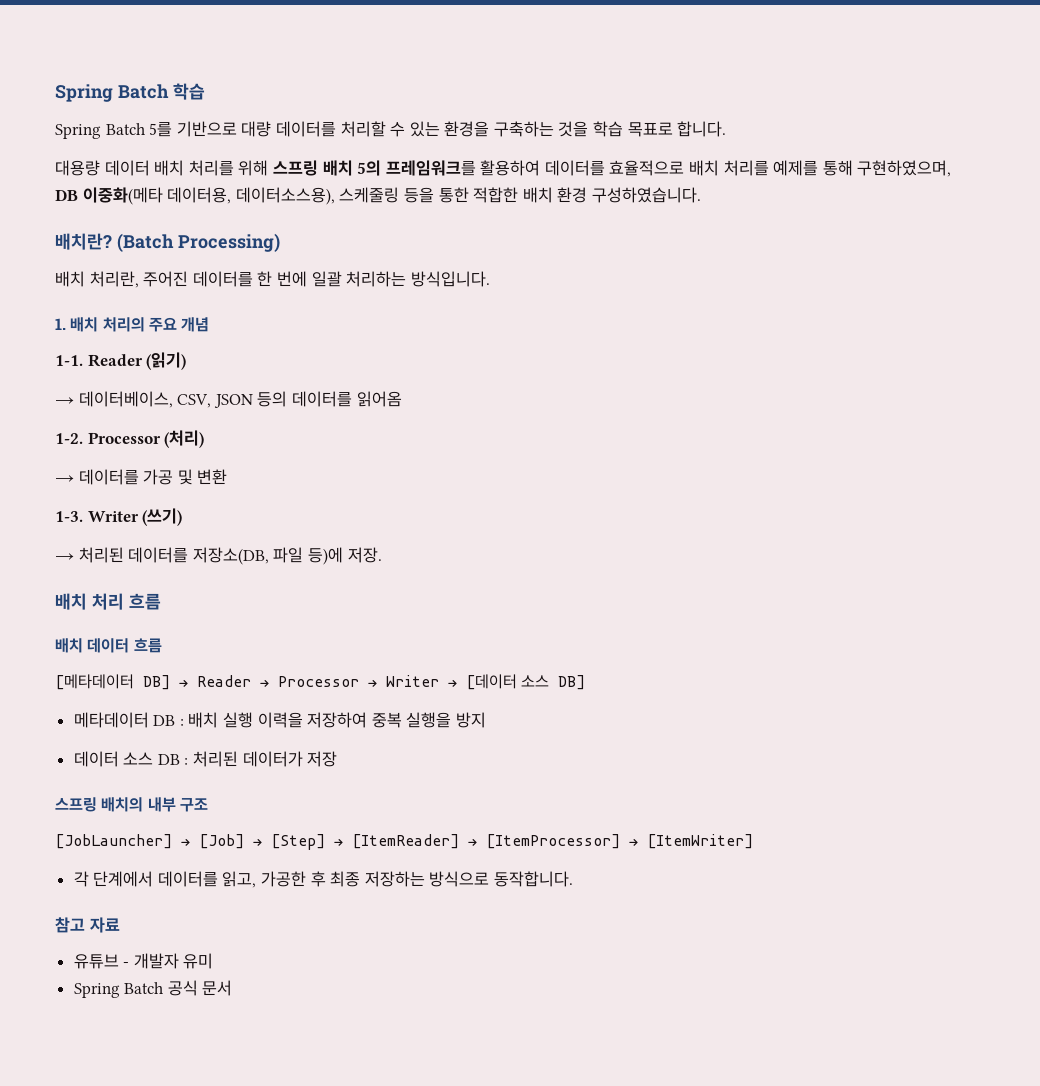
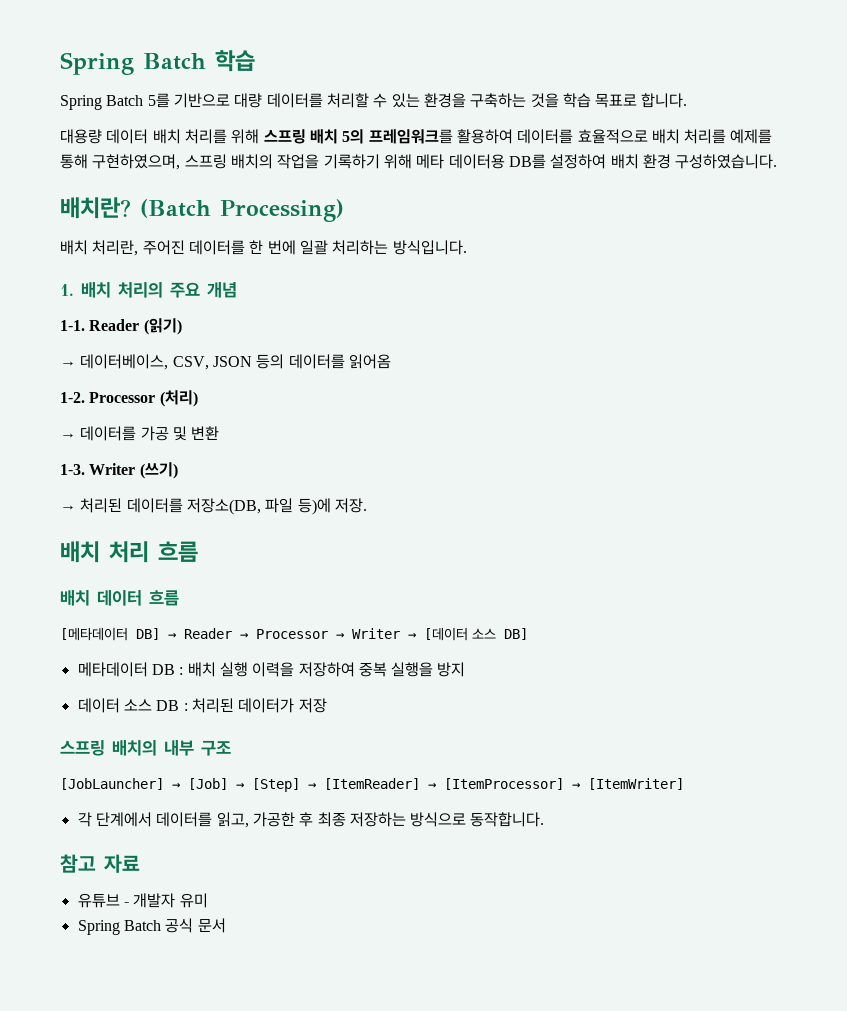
[55,187,519,205] DB 이중화(메타 데이터용, 데이터소스용), 스케줄링 등을 통한 적합한 -> [184,154,607,169] 스프링 배치의 작업을 기록하기 위해 메타 데이터용 DB를 설정하여

